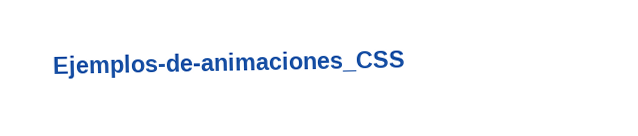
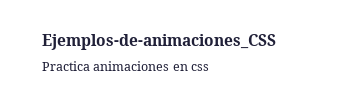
(406, 64) none -> [42,61,210,71] // Practica animaciones en css

